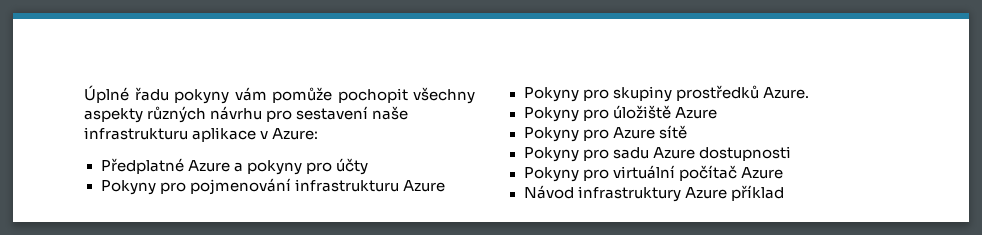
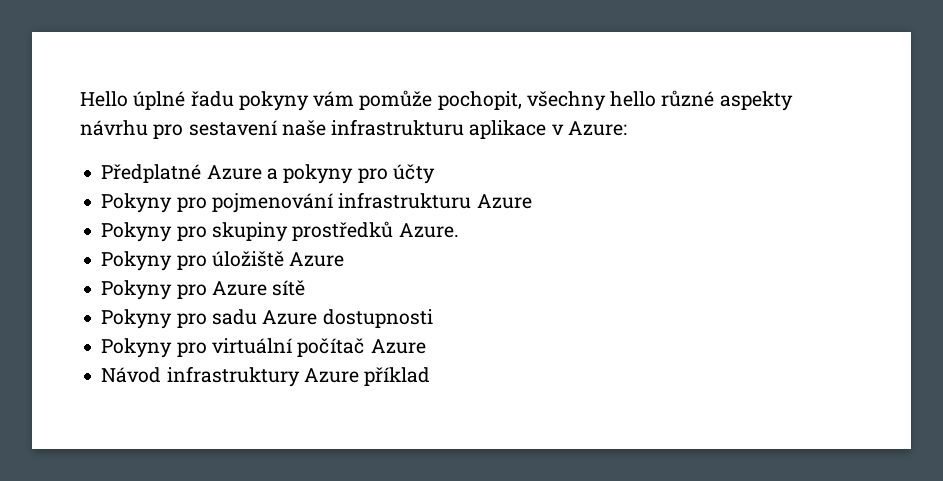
[84,85,129,103] Úplné -> [80,91,186,110] Hello úplné
[337,87,475,104] [84,106,207,123] pochopit všechny aspekty různých -> [437,90,793,111] pochopit, všechny hello různé aspekty

